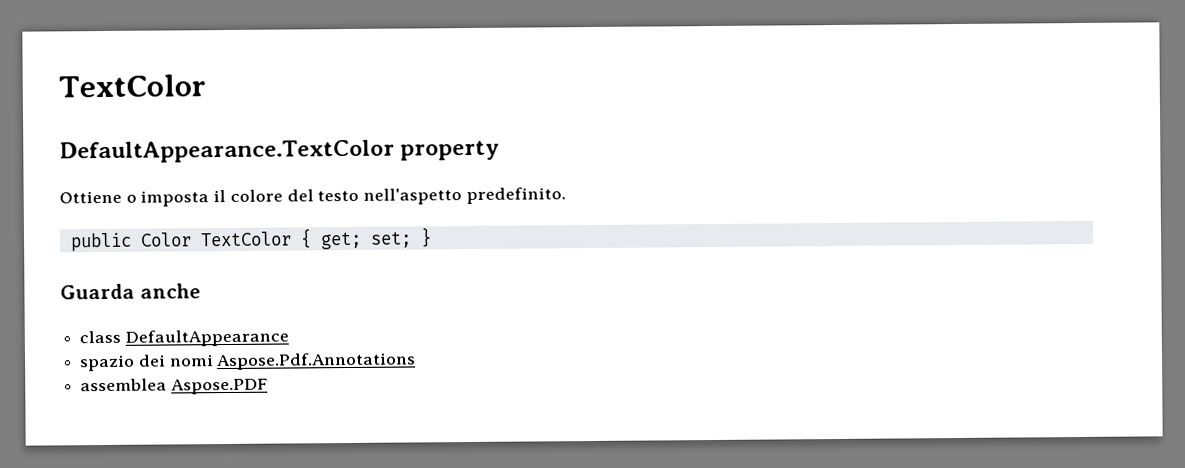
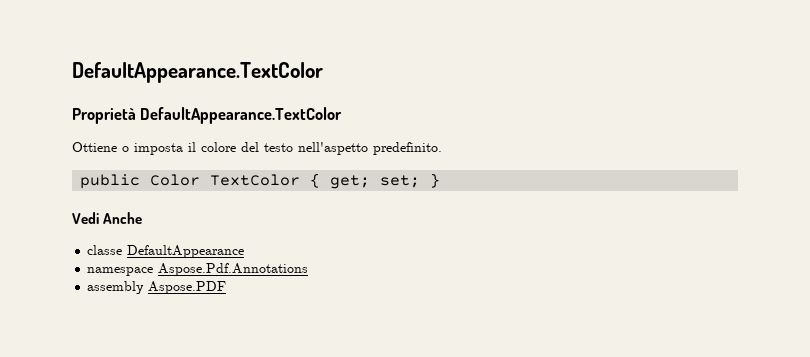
[58,74,206,98] [59,139,501,164] TextColor // DefaultAppearance.TextColor property -> [72,62,323,83] [72,107,343,124] DefaultAppearance.TextColor // Proprietà DefaultAppearance.TextColor
[60,283,201,300] [79,329,289,347] [79,354,214,372] Guarda anche // class DefaultAppearance // spazio dei nomi -> [72,212,143,224] [87,245,245,258] [87,267,154,276] Vedi Anche // classe DefaultAppearance // namespace
[80,378,168,392] assemblea -> [87,281,145,294] assembly

